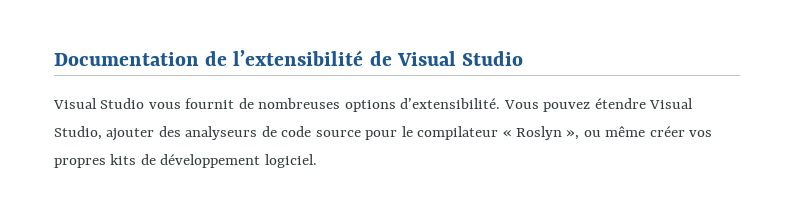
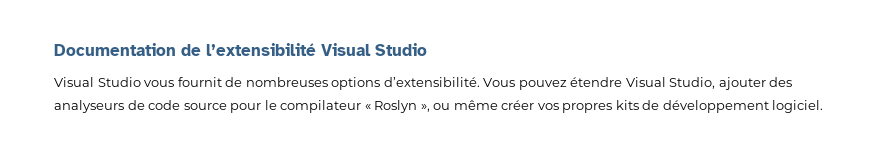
[369,51,392,66] de -> (316, 49) none

